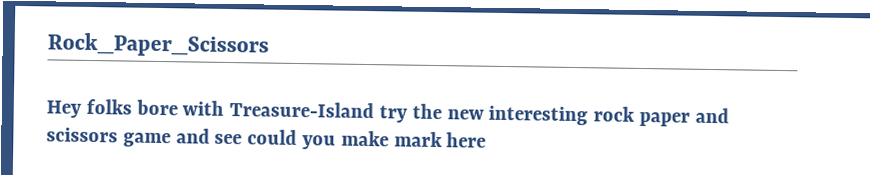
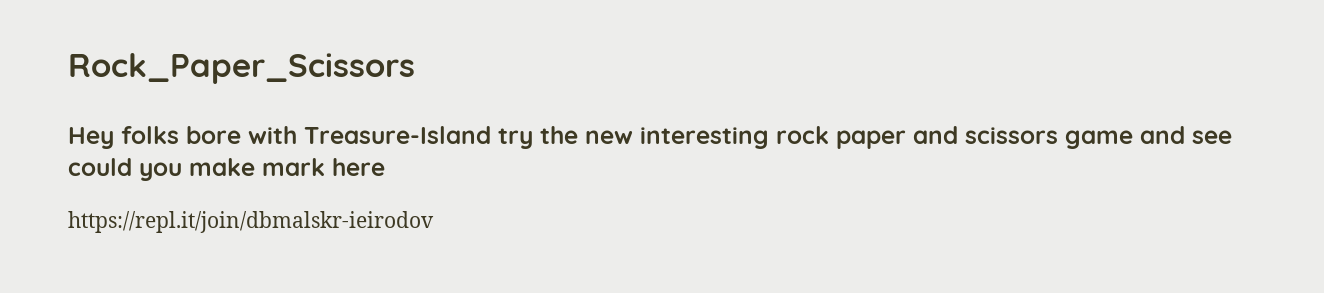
(487, 140) none -> [68,211,434,233] // https://repl.it/join/dbmalskr-ieirodov

